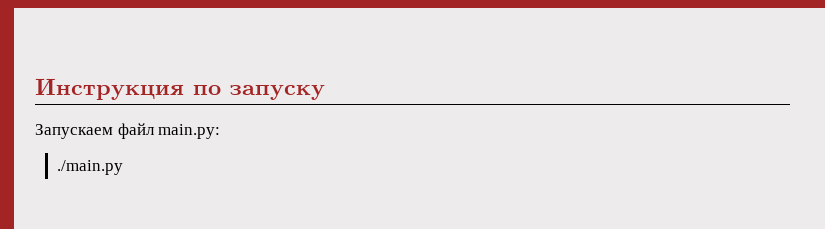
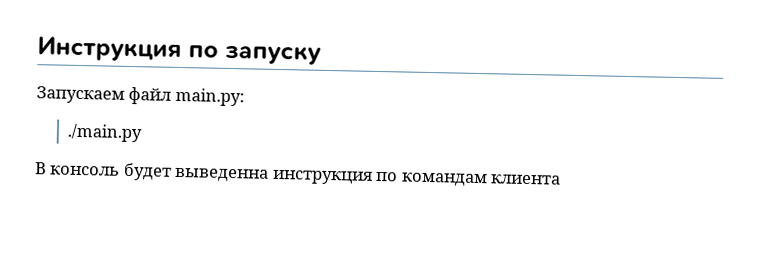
(124, 167) none -> [35,162,562,188] // В консоль будет выведенна инструкция по командам клиента

